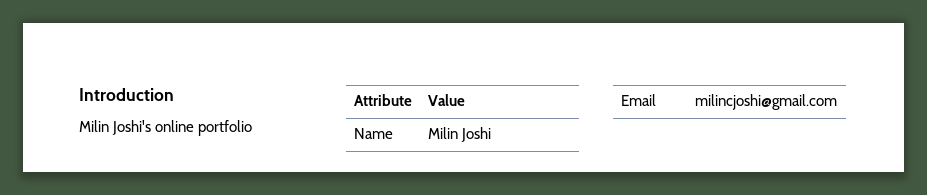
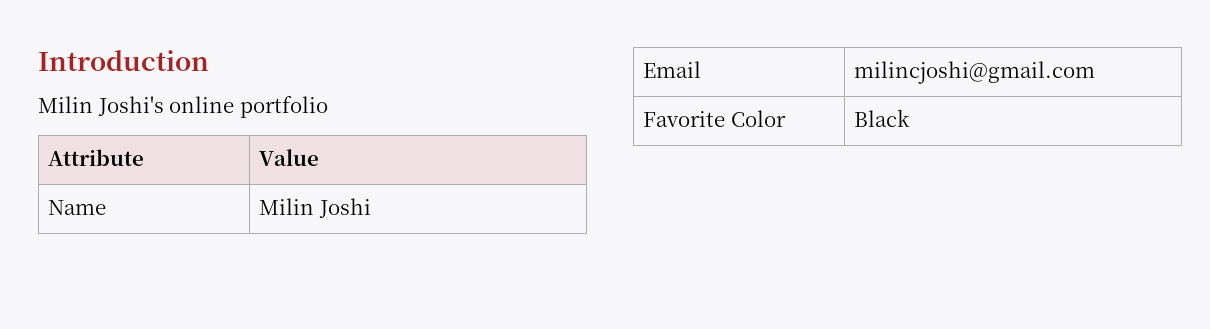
(837, 102) none -> [643,110,787,127] [854,109,911,127] // Favorite Color | Black

